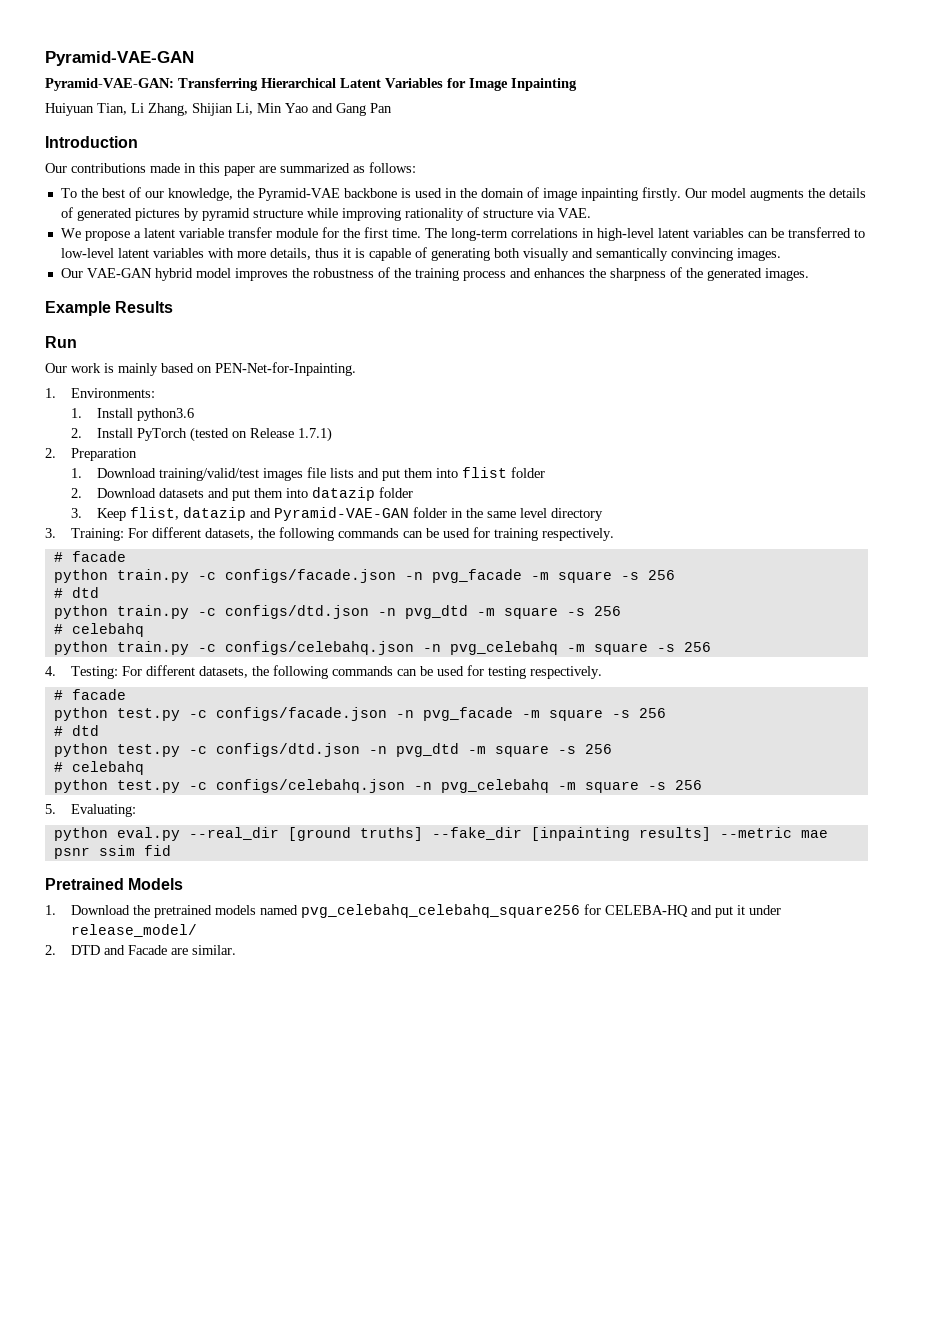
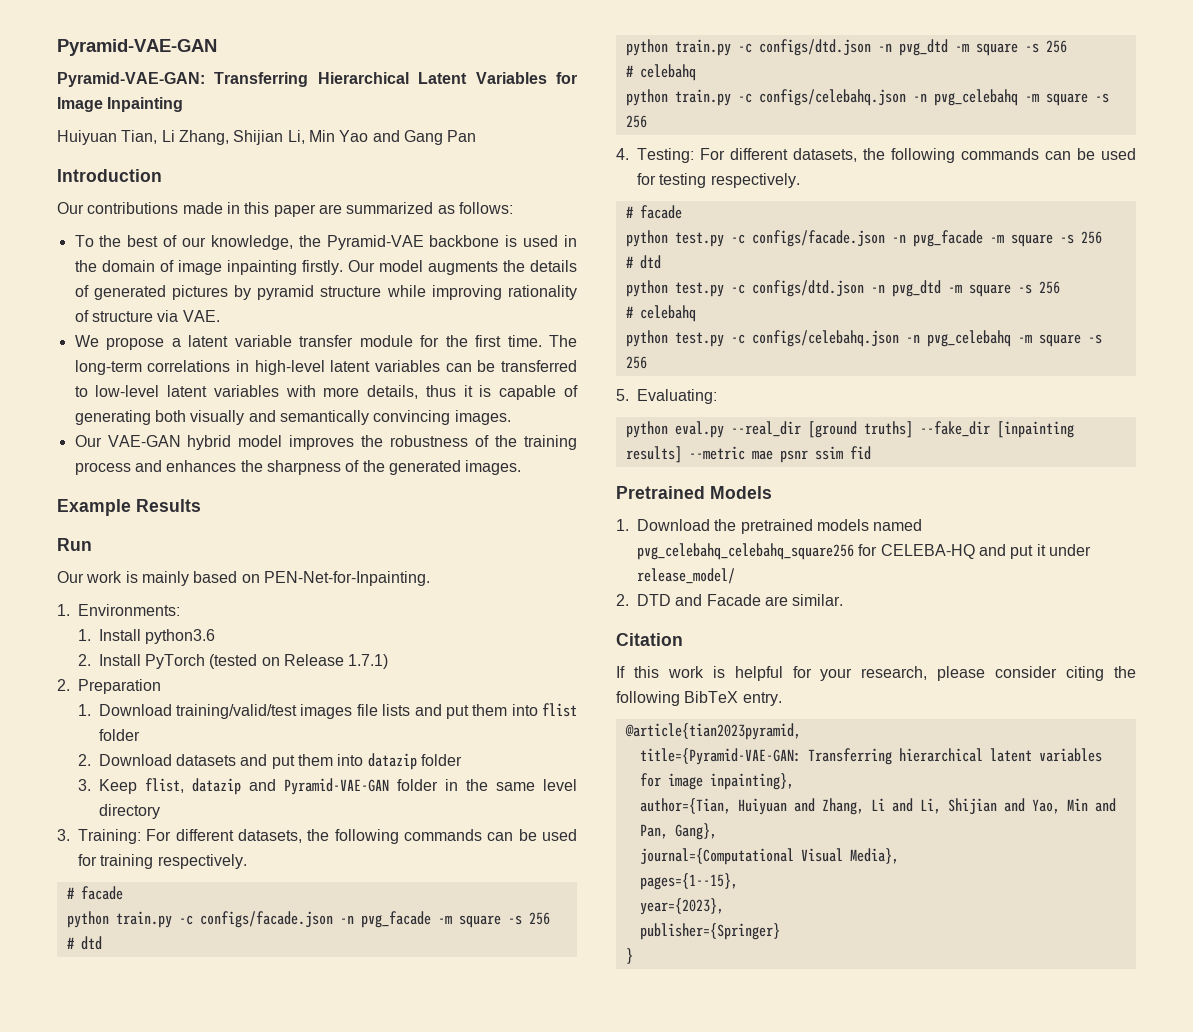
(237, 950) none -> [616,633,683,646] [616,666,1136,681] [616,691,782,706] [624,723,801,740] [639,748,1102,765] [639,773,794,790] [639,798,1116,815] [639,823,717,840] [639,848,899,865] [639,873,738,890] [639,898,724,915] [639,923,780,940] [625,948,633,964] // Citation // If this work is helpful for your research, please consider citing the following BibTeX entry. // @article{tian2023pyramid, // title={Pyramid-VAE-GAN: Transferring hierarchical latent variables for image inpainting}, // author={Tian, Huiyuan and Zhang, Li and Li, Shijian and Yao, Min and Pan, Gang}, // journal={Computational Visual Media}, // pages={1--15}, // year={2023}, // publisher={Springer} // }

